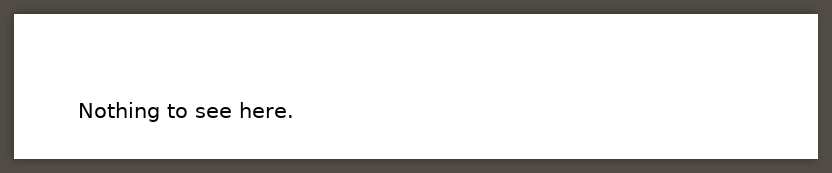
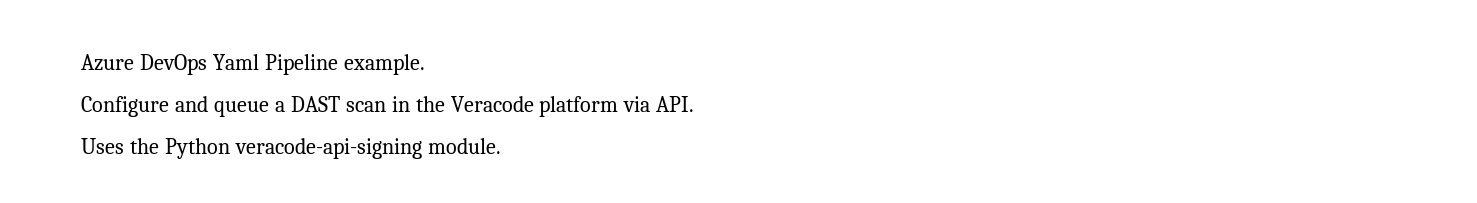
[78,102,294,122] Nothing to see here. -> [81,54,425,75] [81,96,695,117] [81,138,501,159] Azure DevOps Yaml Pipeline example. // Configure and queue a DAST scan in the Veracode platform via API. // Uses the Python veracode-api-signing module.

